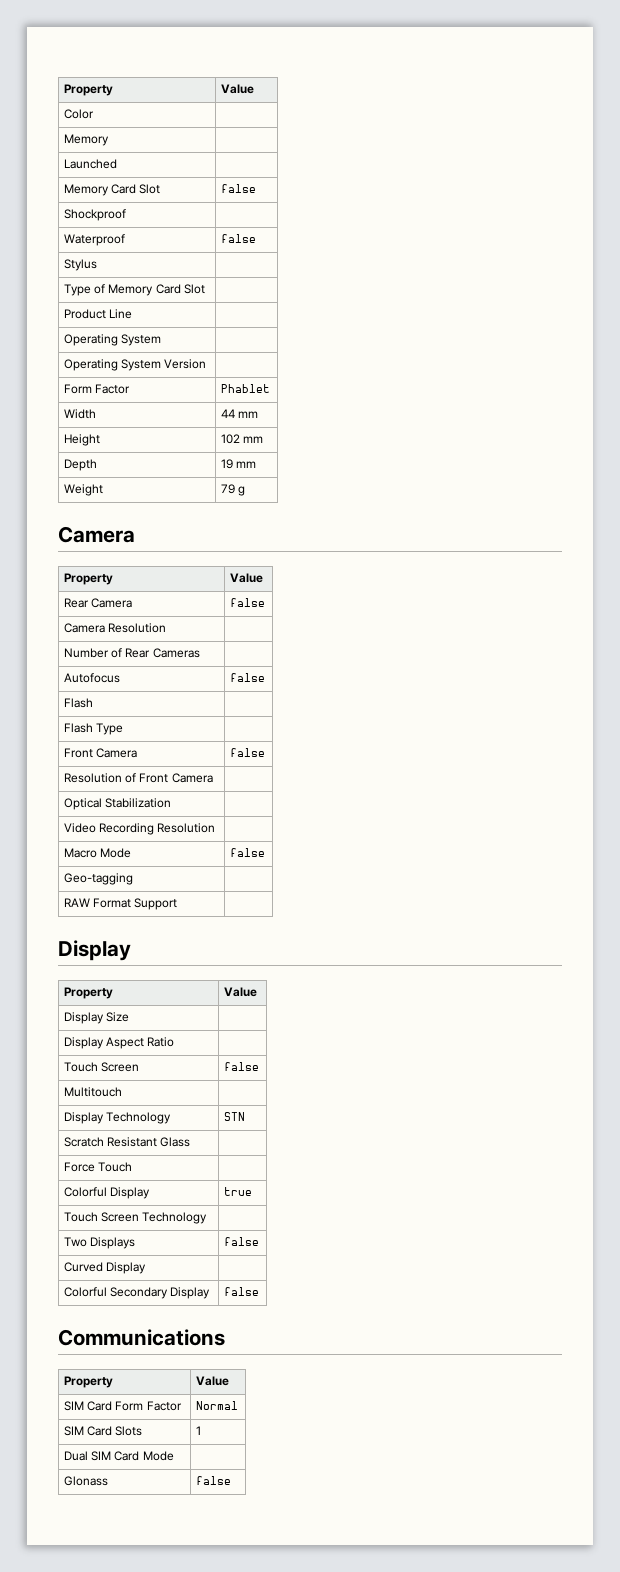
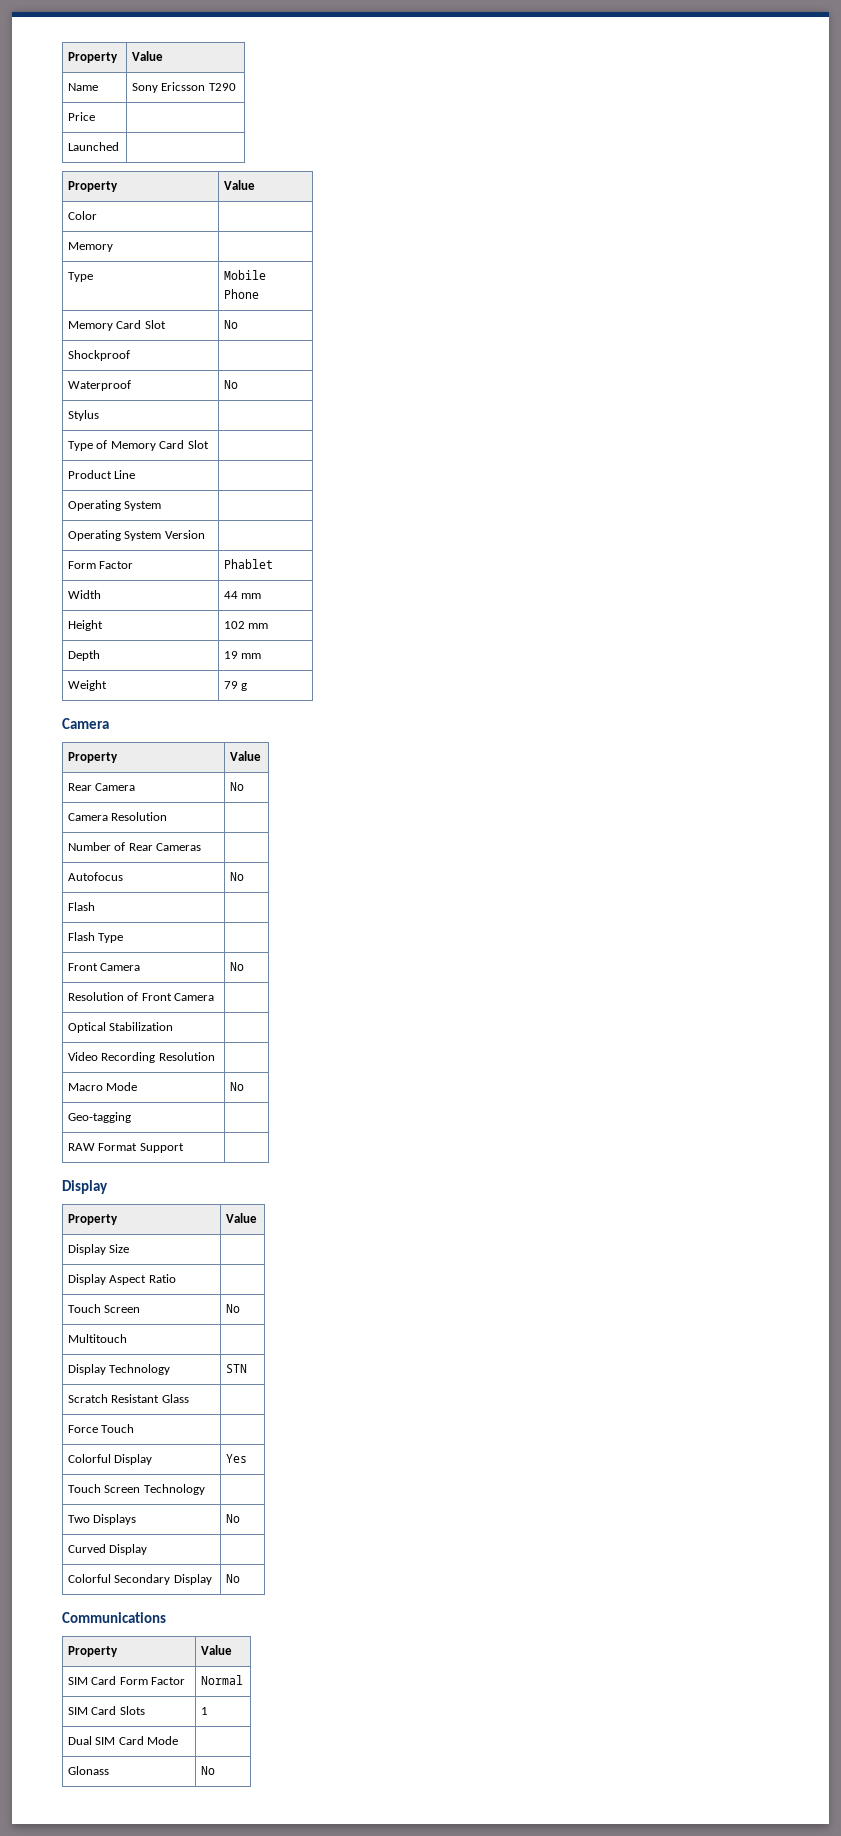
[63,84,113,96] [220,84,254,94] Property | Value -> [68,52,119,63] [132,51,164,61] [68,83,99,91] [132,82,236,93] [68,112,96,121] [68,142,120,151] [68,181,119,192] [224,180,256,190] Property | Value // Name | Sony Ericsson T290 // Price | // Launched | // Property | Value
[63,159,117,169] [63,184,161,196] [220,184,256,193] Launched | // Memory Card Slot | false -> [68,272,94,282] [224,270,267,280] [224,289,260,299] [68,320,166,331] [224,320,239,329] Type | Mobile Phone // Memory Card Slot | No
[220,234,256,243] false -> [224,380,239,389] No
[229,598,265,607] false -> [230,782,245,791] No
[229,673,265,682] false -> [230,872,245,881] No
[229,748,265,757] false -> [230,962,245,971] No
[229,848,265,857] false -> [230,1082,245,1091] No
[223,1062,259,1071] false -> [226,1304,241,1313] No
[223,1187,252,1196] true -> [226,1454,248,1463] Yes
[223,1237,259,1246] false -> [226,1514,241,1523] No
[223,1287,259,1296] false -> [226,1574,241,1583] No
[195,1476,231,1485] false -> [201,1766,216,1775] No

